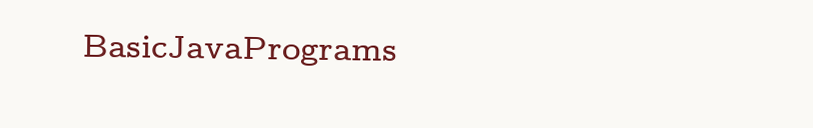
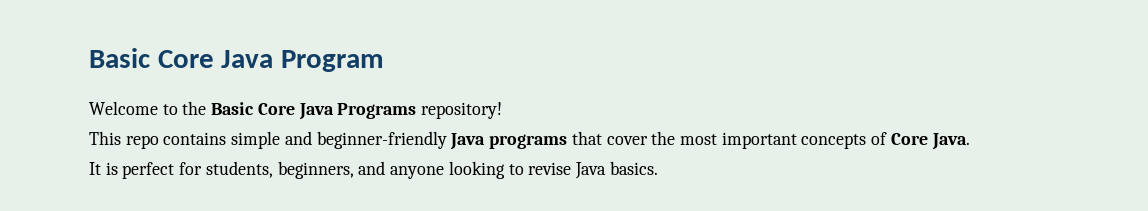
[81,34,398,67] BasicJavaPrograms -> [89,48,385,72] [89,101,503,120] [89,131,970,150] [89,161,658,179] Basic Core Java Program // Welcome to the Basic Core Java Programs repository! // This repo contains simple and beginner-friendly Java programs that cover the most important concepts of Core Java. // It is perfect for students, beginners, and anyone looking to revise Java basics.

